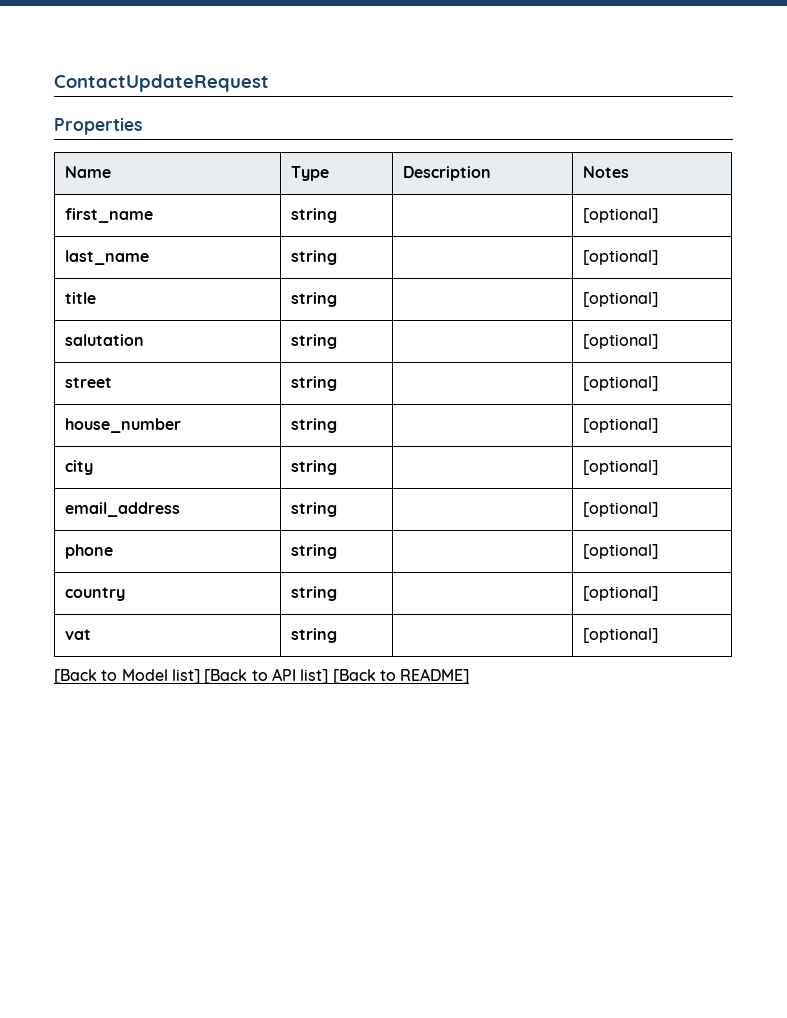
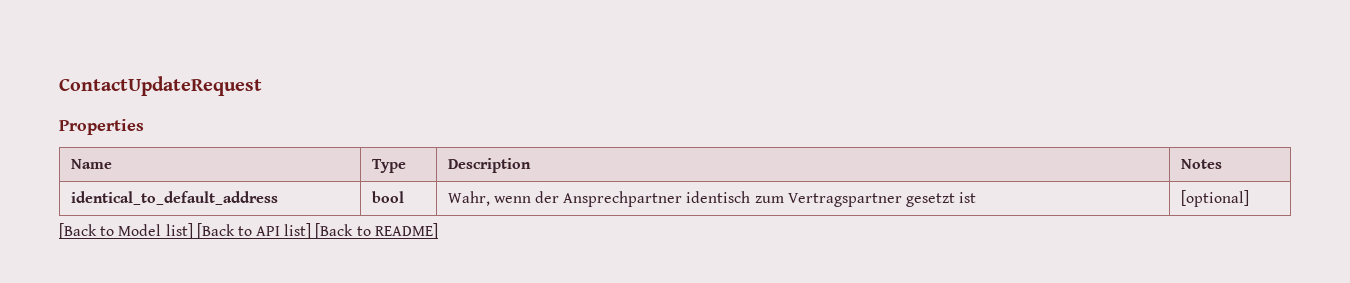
[64,208,153,223] [290,208,337,223] [582,208,658,223] [64,250,149,265] [290,250,337,265] [582,250,658,265] [64,292,96,304] [290,292,337,307] [582,292,658,307] [64,334,144,346] [290,334,337,349] [582,334,658,349] [64,377,112,388] [290,376,337,391] [582,376,658,391] [64,418,181,433] [290,418,337,433] [582,418,658,433] [64,460,93,475] [290,460,337,475] [582,460,658,475] [64,502,180,517] [290,502,337,517] [582,502,658,517] [64,544,113,559] [290,544,337,559] [582,544,658,559] [64,587,125,601] [290,586,337,601] [582,586,658,601] [64,629,91,640] [290,628,337,643] first_name | string | | [optional] // last_name | string | | [optional] // title | string | | [optional] // salutation | string | | [optional] // street | string | | [optional] // house_number | string | | [optional] // city | string | | [optional] // email_address | string | | [optional] // phone | string | | [optional] // country | string | | [optional] // vat | string | -> [70,191,278,205] [371,191,404,203] [447,191,977,207] identical_to_default_address | bool | Wahr, wenn der Ansprechpartner identisch zum Vertragspartner gesetzt ist

